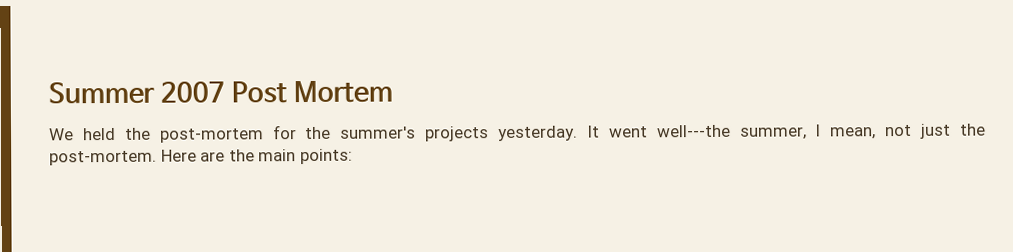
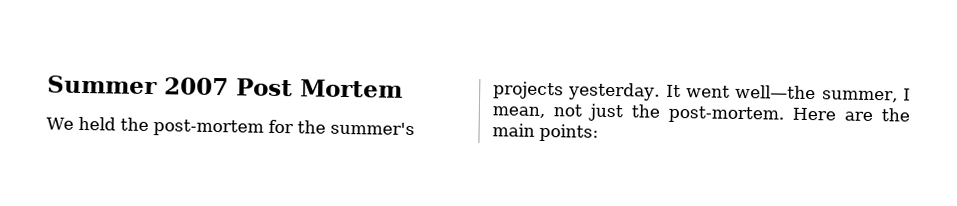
[655,124,731,138] well---the -> [735,84,817,100] well—the

